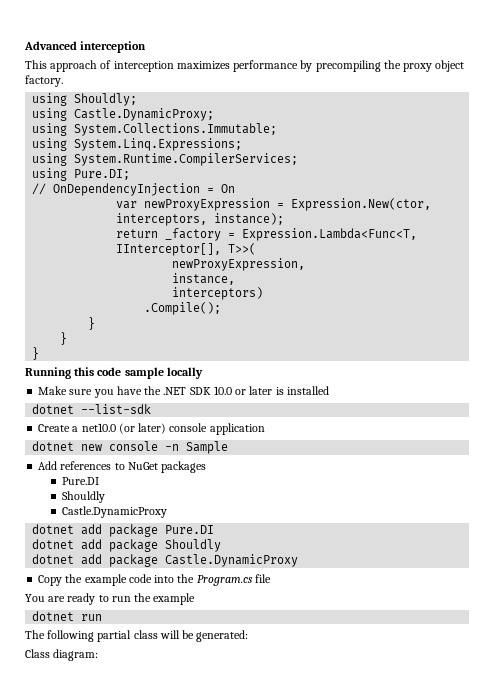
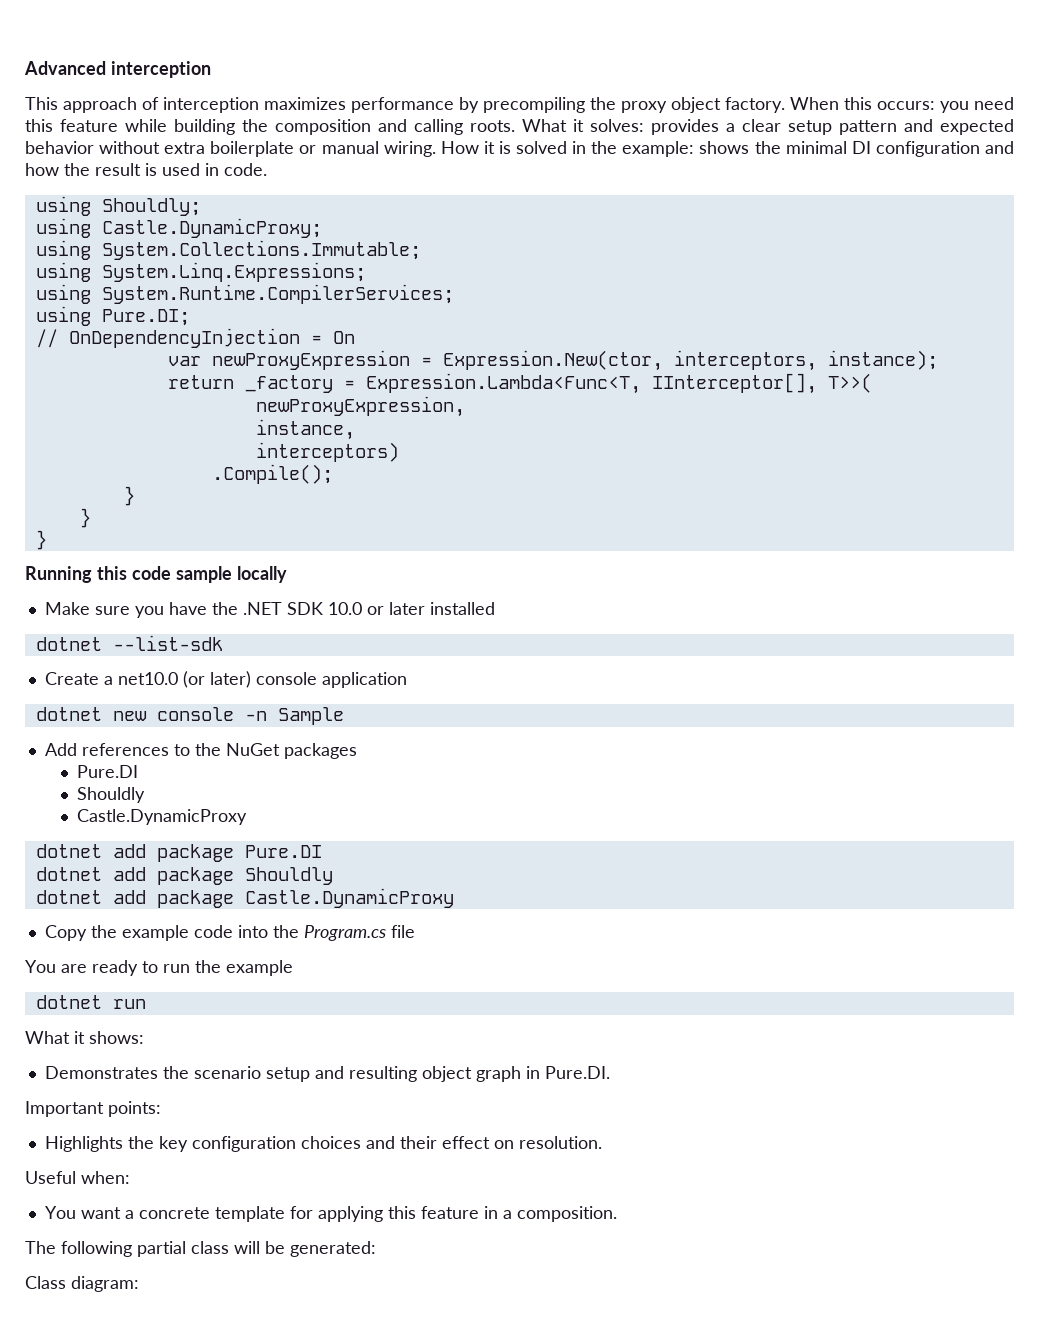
(63, 81) none -> [790,97,1014,113] [25,119,1014,135] [25,141,1014,157] [25,163,267,176] When this occurs: you need this feature while building the composition and calling roots. What it solves: provides a clear setup pattern and expected behavior without extra boilerplate or manual wiring. How it is solved in the example: shows the minimal DI configuration and how the result is used in code.
[275,387,284,395] is -> (425, 608) none
(125, 466) none -> [194,743,221,756] the
(103, 617) none -> [25,1031,144,1044] [44,1066,610,1082] [25,1101,161,1117] [44,1136,602,1152] [25,1171,130,1184] [44,1206,617,1222] // What it shows: // Demonstrates the scenario setup and resulting object graph in Pure.DI. // Important points: // Highlights the key configuration choices and their effect on resolution. // Useful when: // You want a concrete template for applying this feature in a composition.

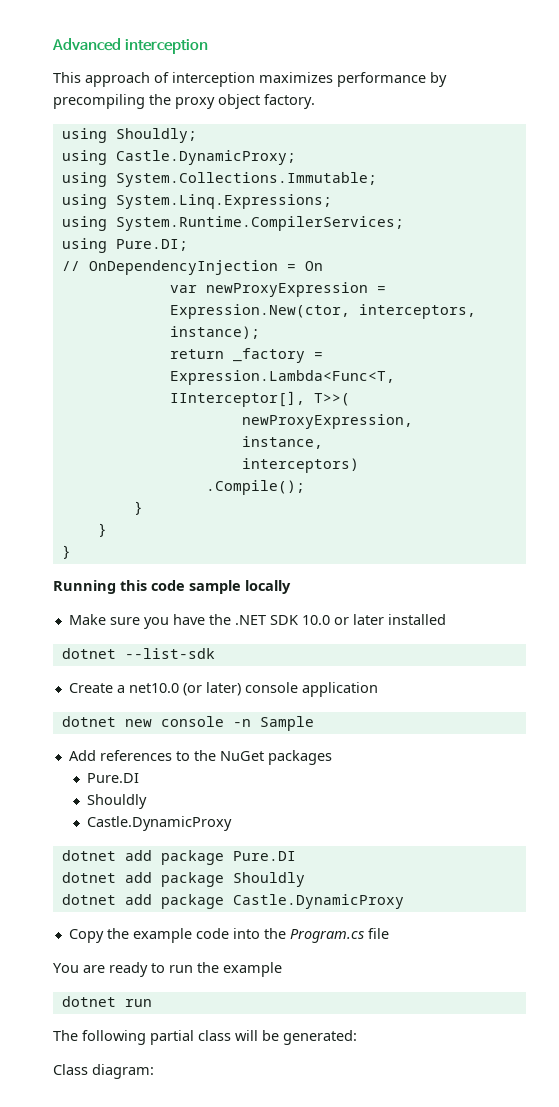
[790,97,1014,113] [25,119,1014,135] [25,141,1014,157] [25,163,267,176] When this occurs: you need this feature while building the composition and calling roots. What it solves: provides a clear setup pattern and expected behavior without extra boilerplate or manual wiring. How it is solved in the example: shows the minimal DI configuration and how the result is used in code. -> (315, 101) none
[25,1031,144,1044] [44,1066,610,1082] [25,1101,161,1117] [44,1136,602,1152] [25,1171,130,1184] [44,1206,617,1222] // What it shows: // Demonstrates the scenario setup and resulting object graph in Pure.DI. // Important points: // Highlights the key configuration choices and their effect on resolution. // Useful when: // You want a concrete template for applying this feature in a composition. -> (152, 1003) none

